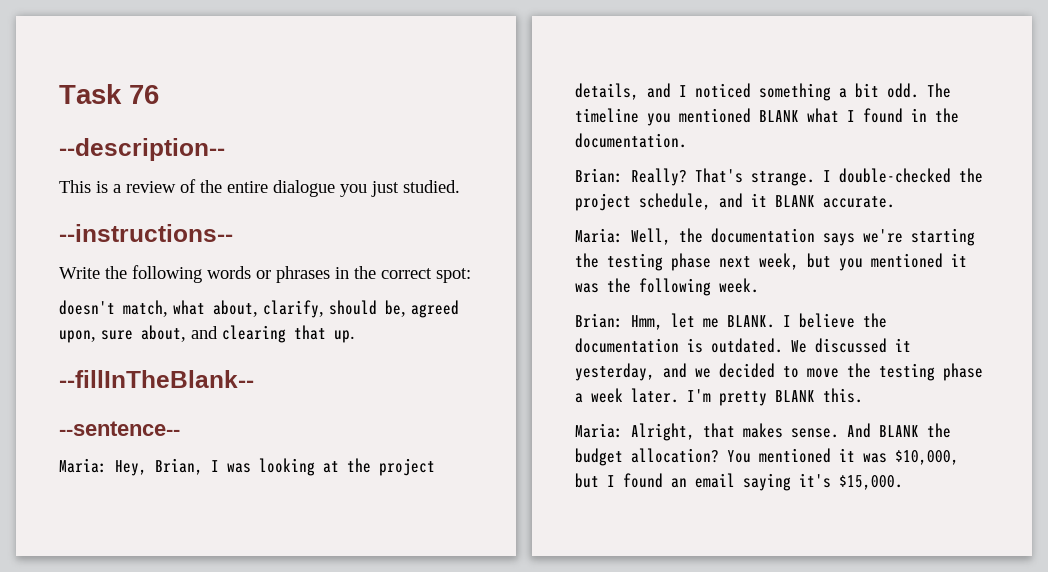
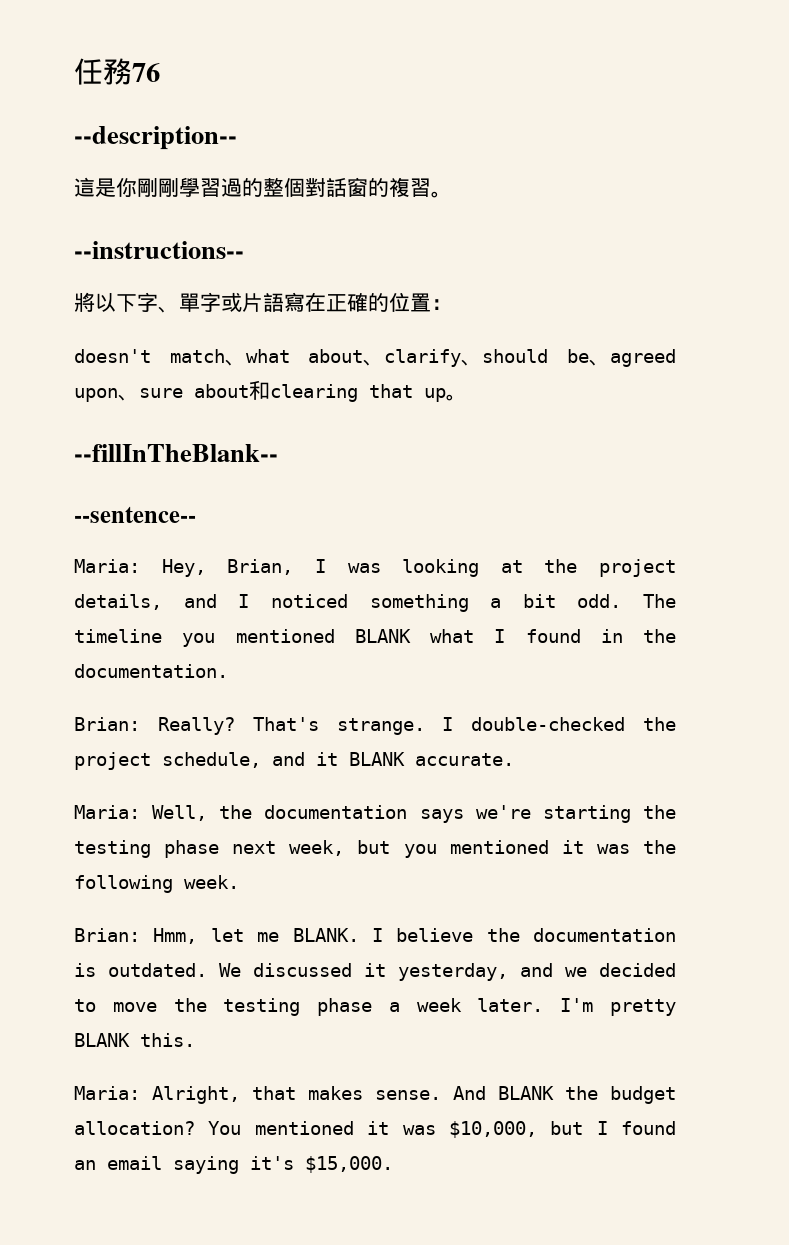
[59,84,122,104] Task -> [74,58,132,85] 任務
[59,179,460,197] [59,224,233,242] [59,265,471,283] [59,300,459,318] [59,325,218,343] This is a review of the entire dialogue you just studied. // --instructions-- // Write the following words or phrases in the correct spot: // doesn't match, what about, clarify, should be, agreed upon, sure about, and -> [74,177,452,198] [74,241,244,259] [74,292,452,313] [74,349,676,367] [74,380,270,402] 這是你剛剛學習過的整個對話窗的複習。 // --instructions-- // 將以下字、單字或片語寫在正確的位置： // doesn't match、what about、clarify、should be、agreed upon、sure about和
[334,330,355,343] up. -> [424,388,467,402] up。

